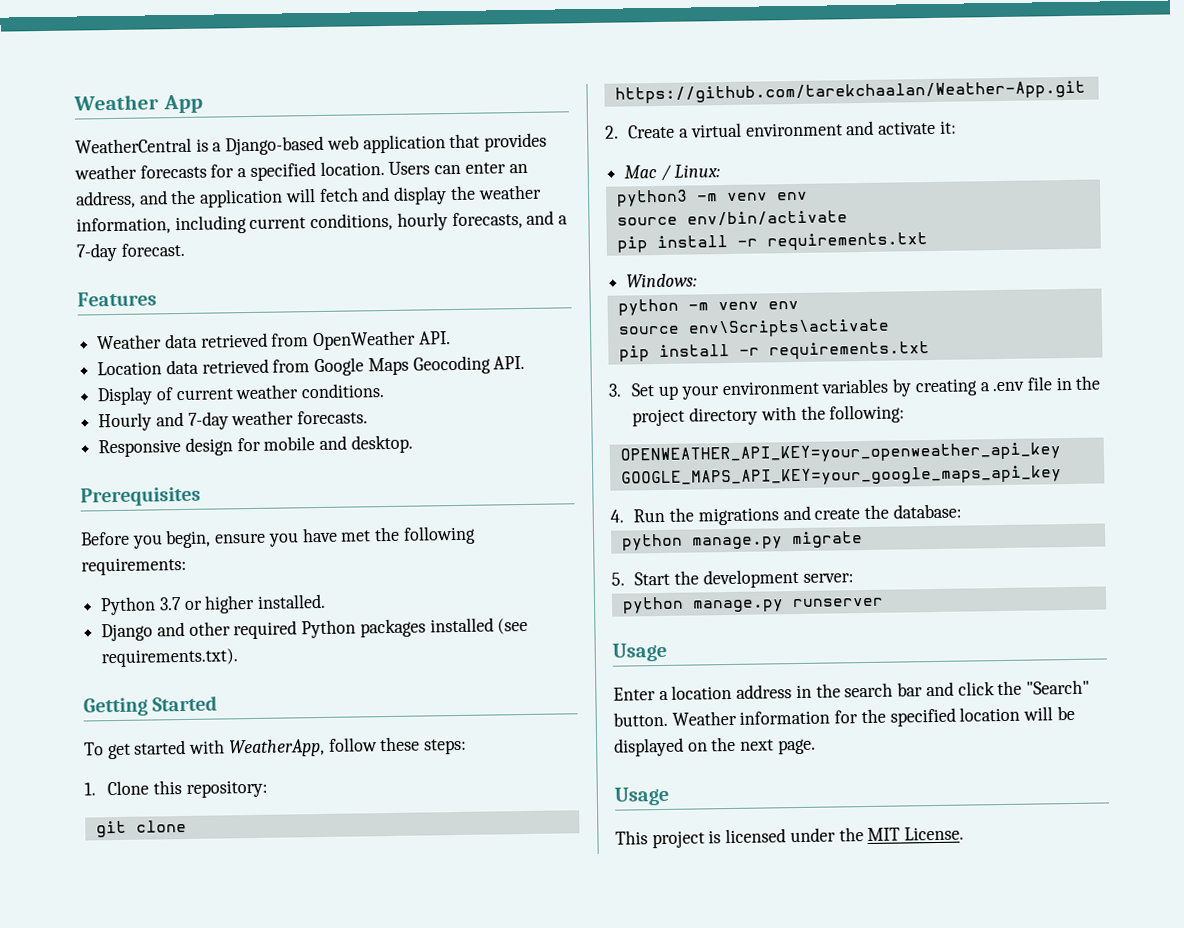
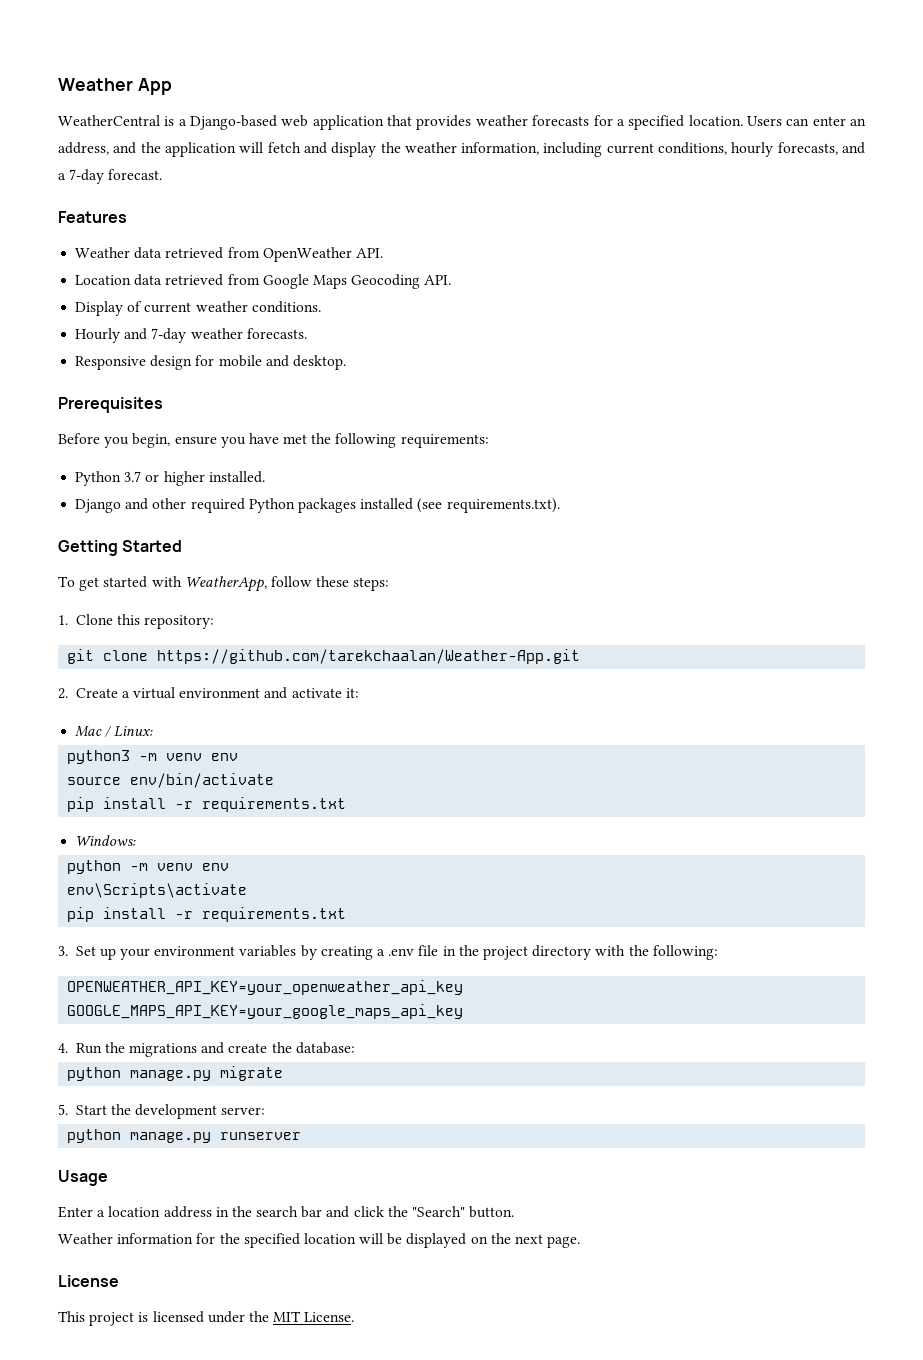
[617,325,680,335] source -> (230, 867) none
(668, 719) none -> (515, 1212) //
[614,786,670,806] Usage -> [58,1275,119,1287] License

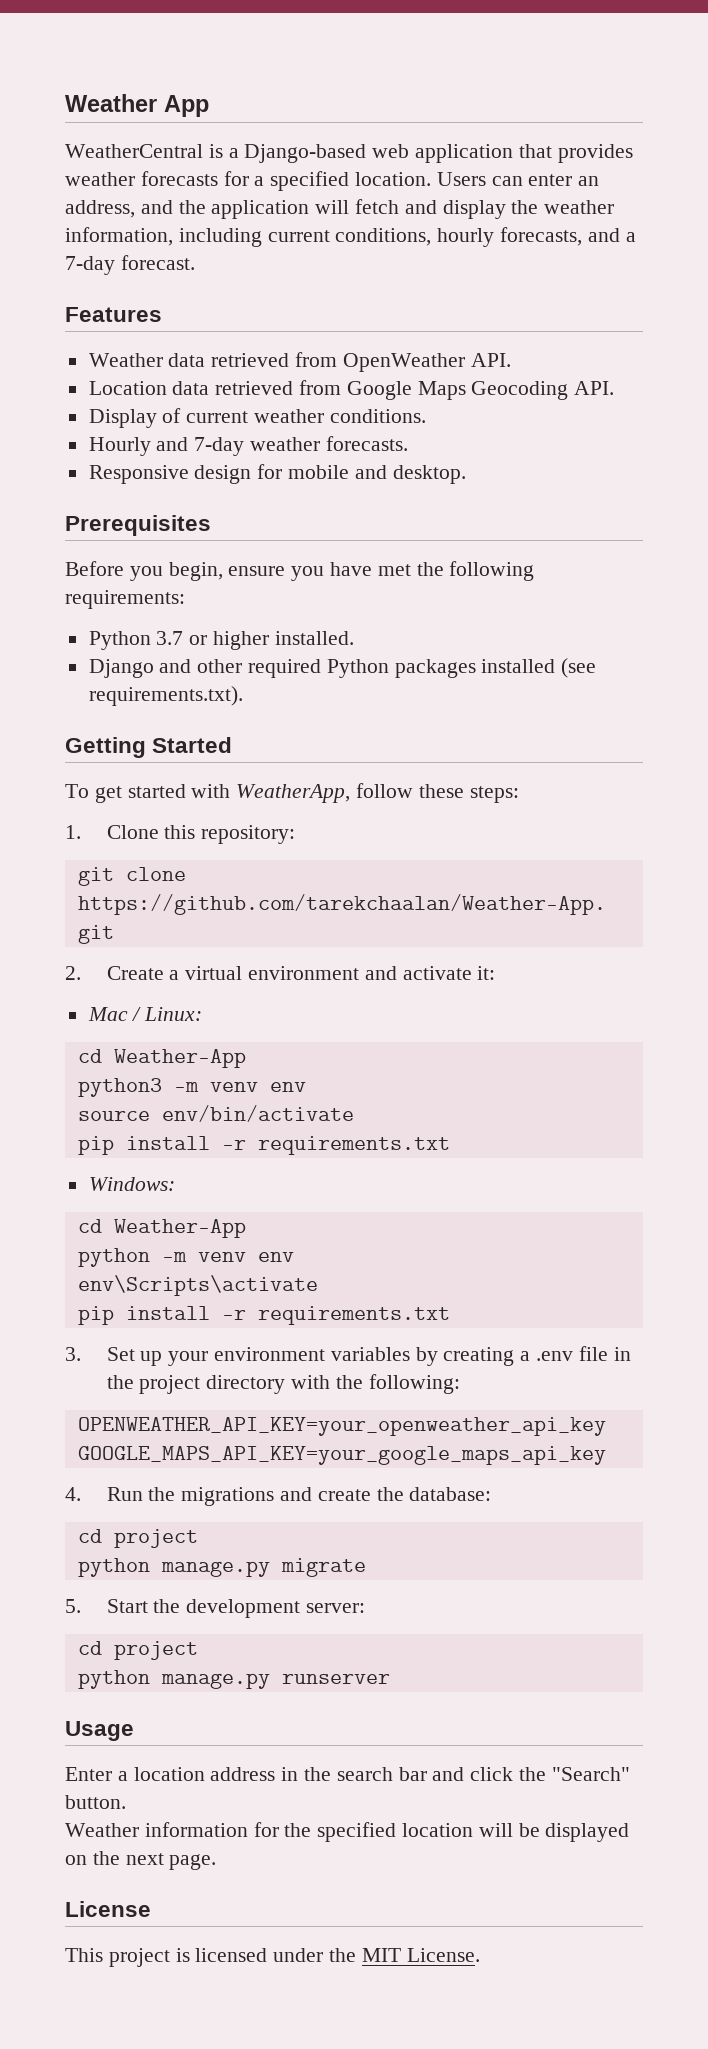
(154, 731) none -> [77,1049,246,1068] // cd Weather-App
(137, 840) none -> [77,1219,246,1238] // cd Weather-App
(355, 1048) none -> [77,1529,198,1548] // cd project
(266, 1111) none -> [77,1641,198,1660] // cd project

